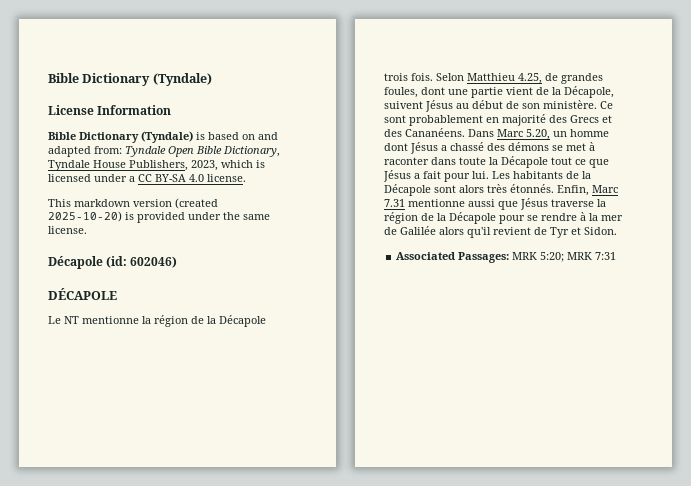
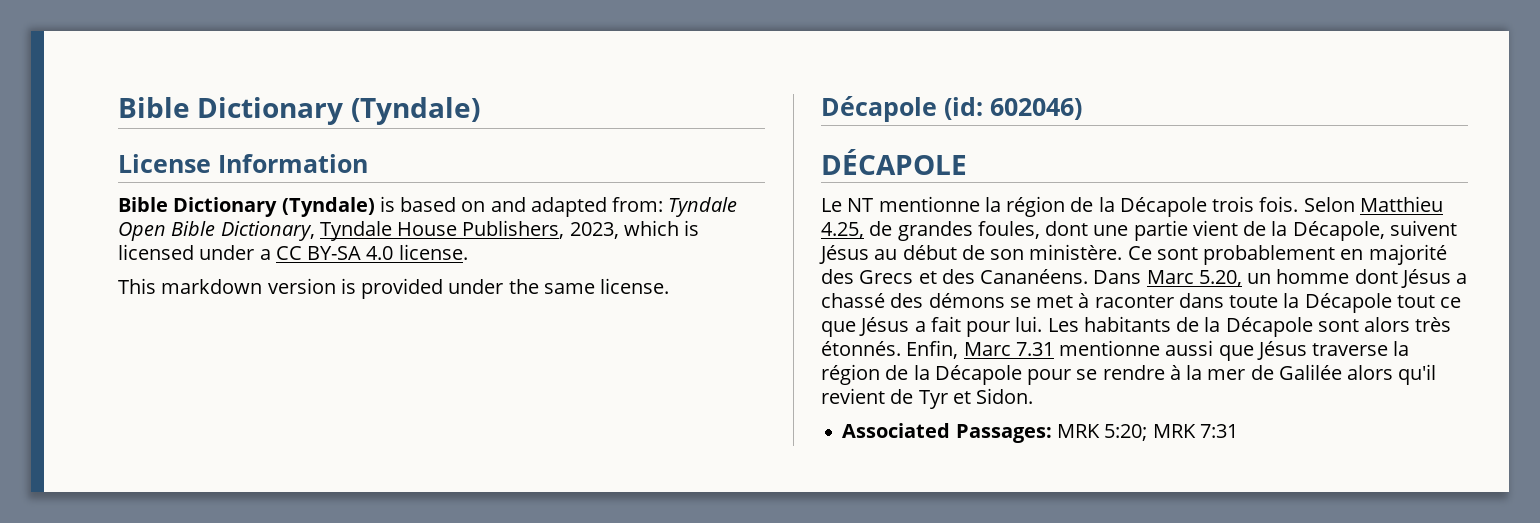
[175,198,218,209] [48,211,122,222] (created 2025-10-20) -> (336, 286) none

